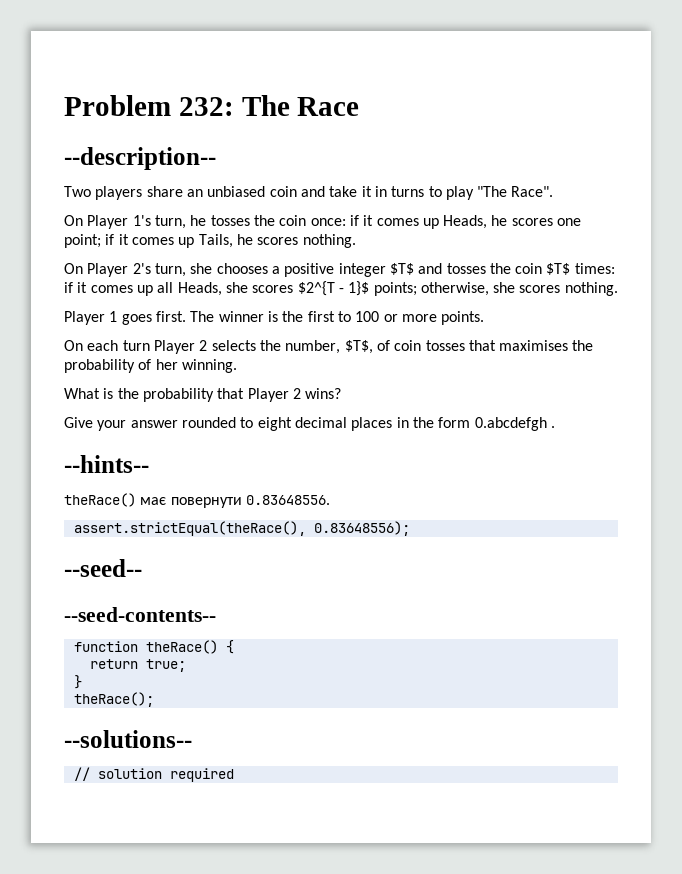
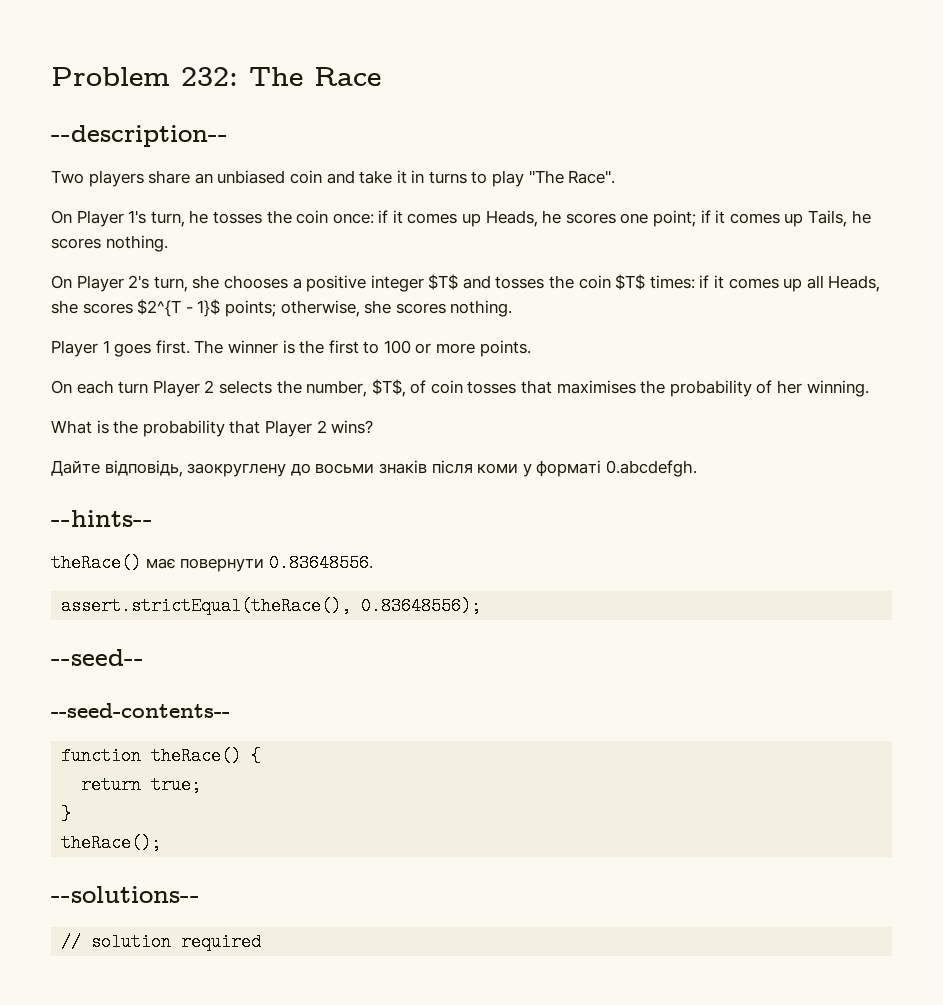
[64,417,555,431] Give your answer rounded to eight decimal places in the form 0.abcdefgh . -> [51,460,697,477] Дайте відповідь, заокруглену до восьми знаків після коми у форматі 0.abcdefgh.

